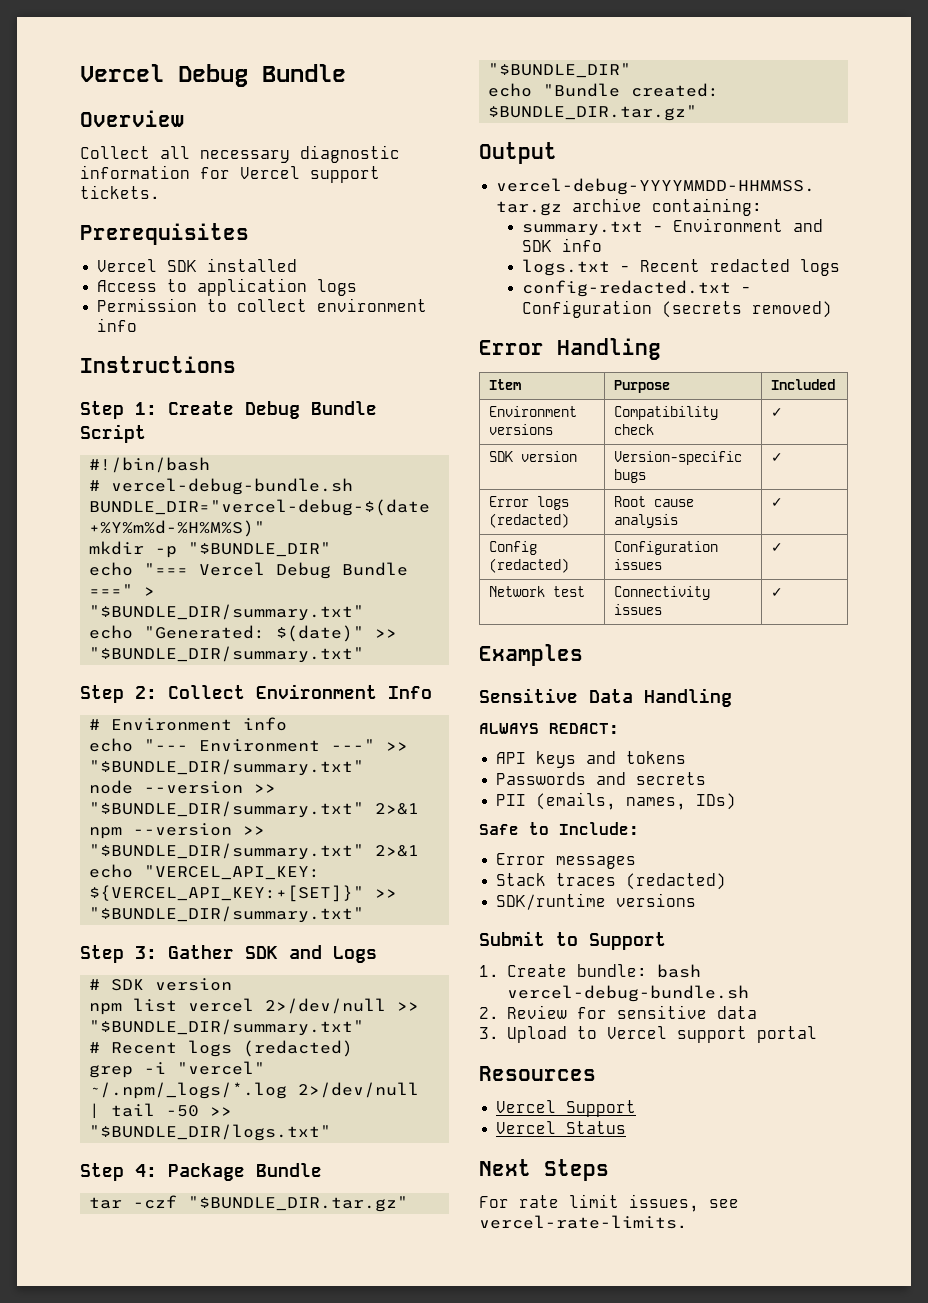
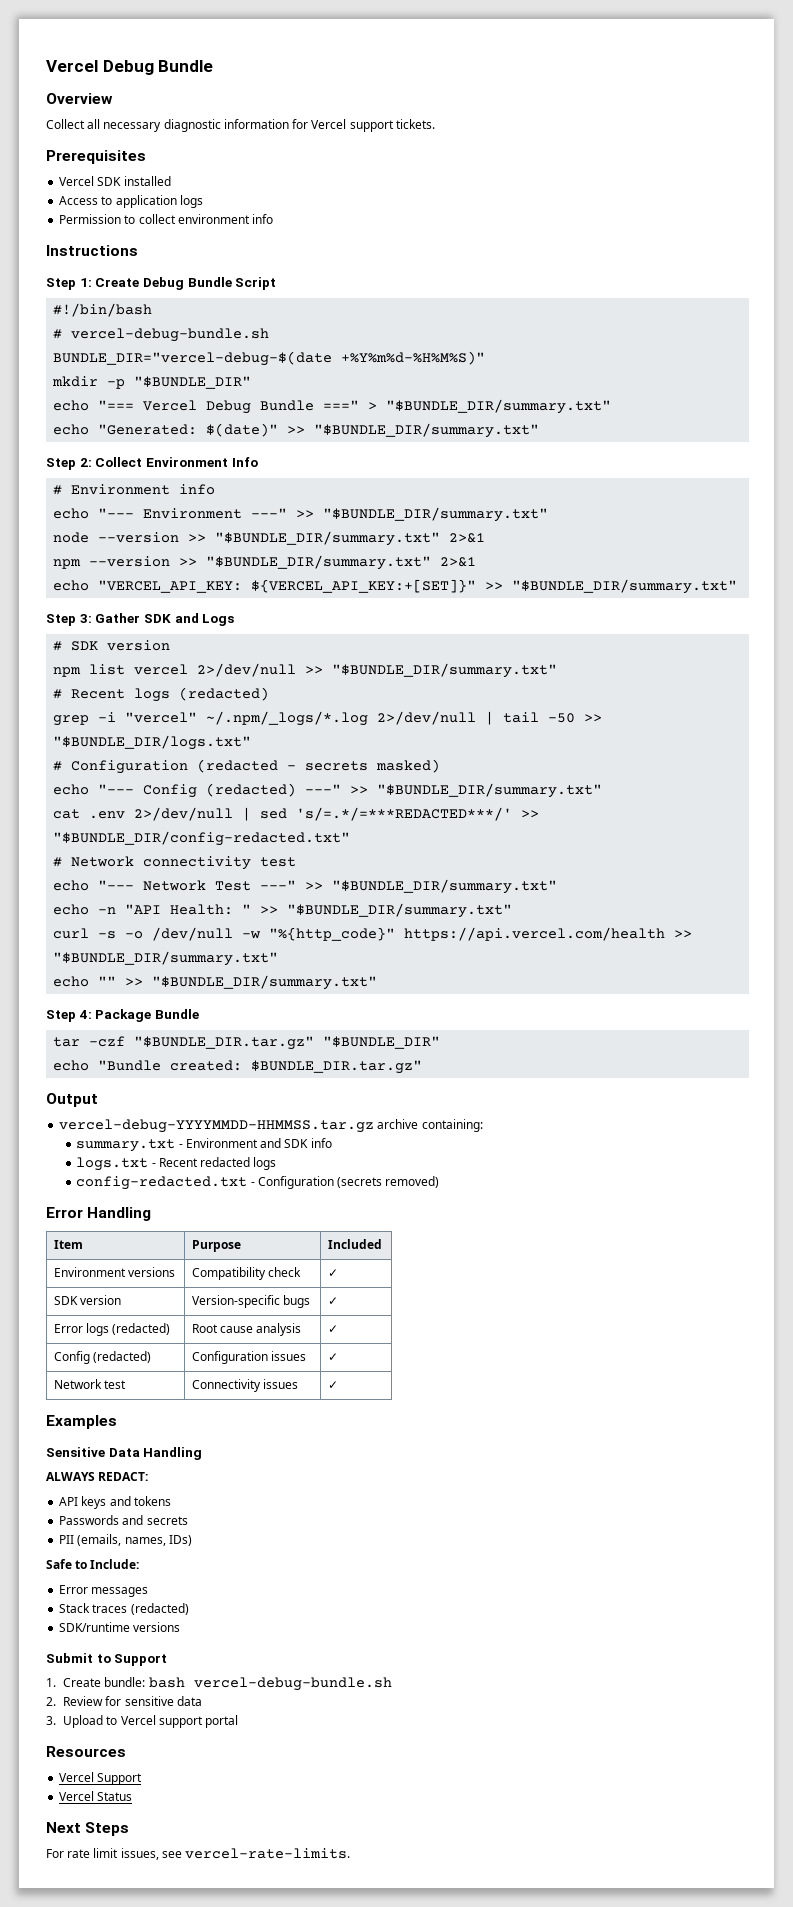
(332, 1132) none -> [53,759,441,774] [53,783,603,798] [53,807,540,821] [53,831,351,846] [53,856,297,870] [53,879,558,894] [53,903,513,918] [53,927,693,941] [53,951,279,966] [53,975,378,990] // # Configuration (redacted - secrets masked) // echo "--- Config (redacted) ---" >> "$BUNDLE_DIR/summary.txt" // cat .env 2>/dev/null | sed 's/=.*/=***REDACTED***/' >> "$BUNDLE_DIR/config-redacted.txt" // # Network connectivity test // echo "--- Network Test ---" >> "$BUNDLE_DIR/summary.txt" // echo -n "API Health: " >> "$BUNDLE_DIR/summary.txt" // curl -s -o /dev/null -w "%{http_code}" https://api.vercel.com/health >> "$BUNDLE_DIR/summary.txt" // echo "" >> "$BUNDLE_DIR/summary.txt"

